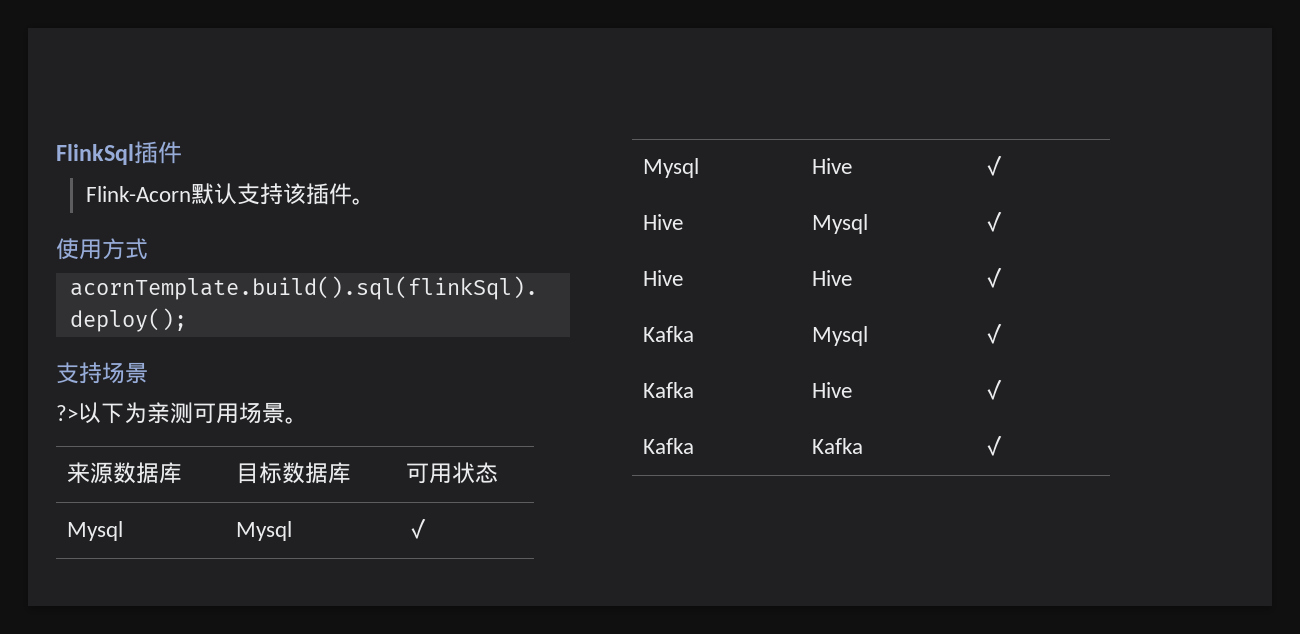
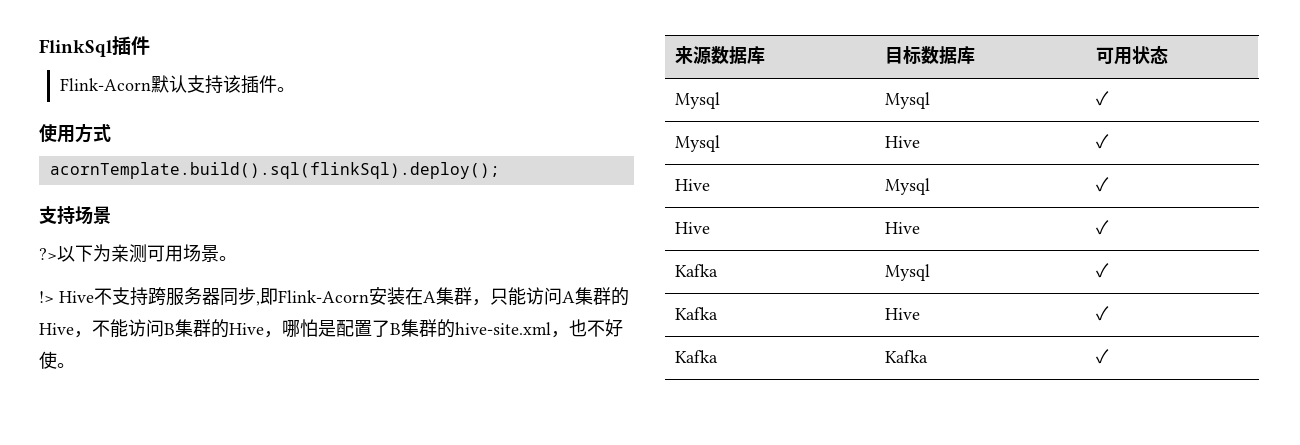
(308, 420) none -> [39,287,629,306] [39,319,623,338] [39,351,75,369] // !> Hive不支持跨服务器同步,即Flink-Acorn安装在A集群，只能访问A集群的Hive，不能访问B集群的Hive，哪怕是配置了B集群的hive-site.xml，也不好使。

